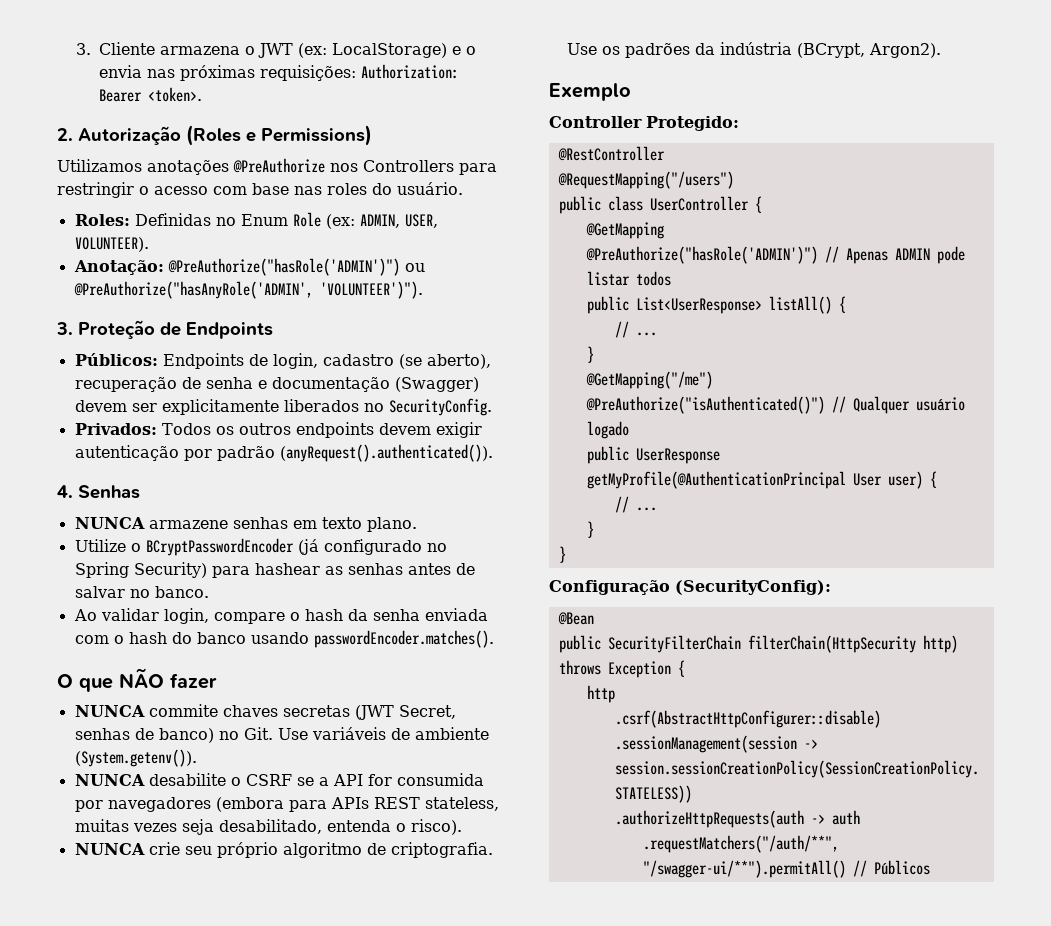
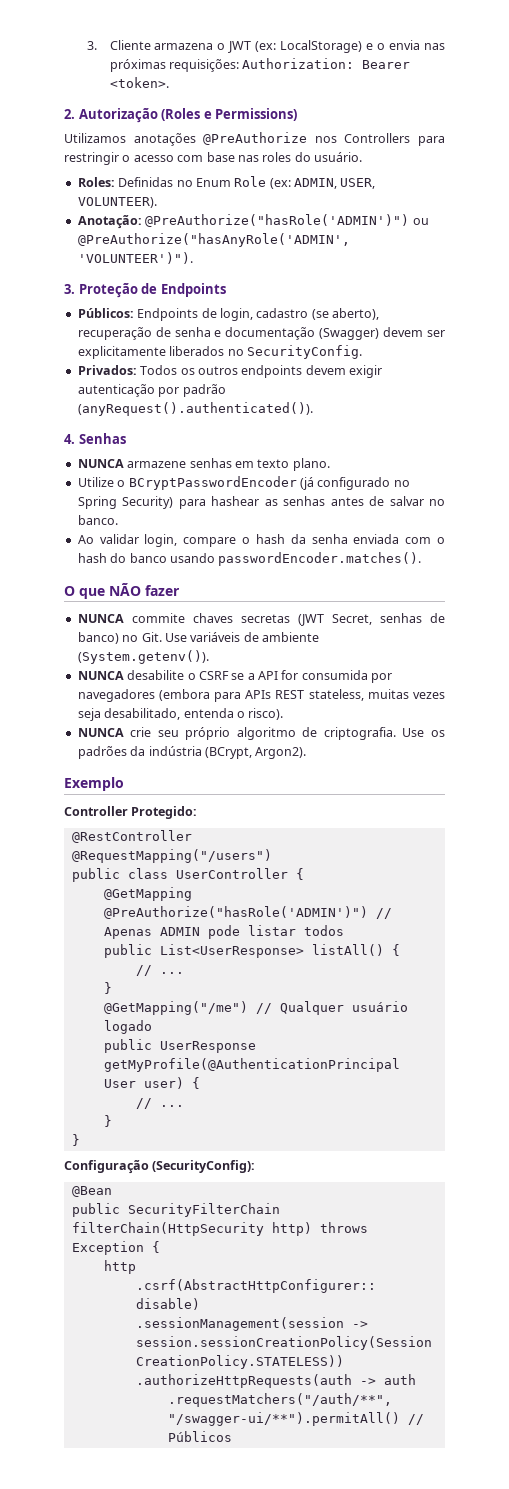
[585,396,825,414] // @PreAuthorize("isAuthenticated()") -> (248, 1008) none

